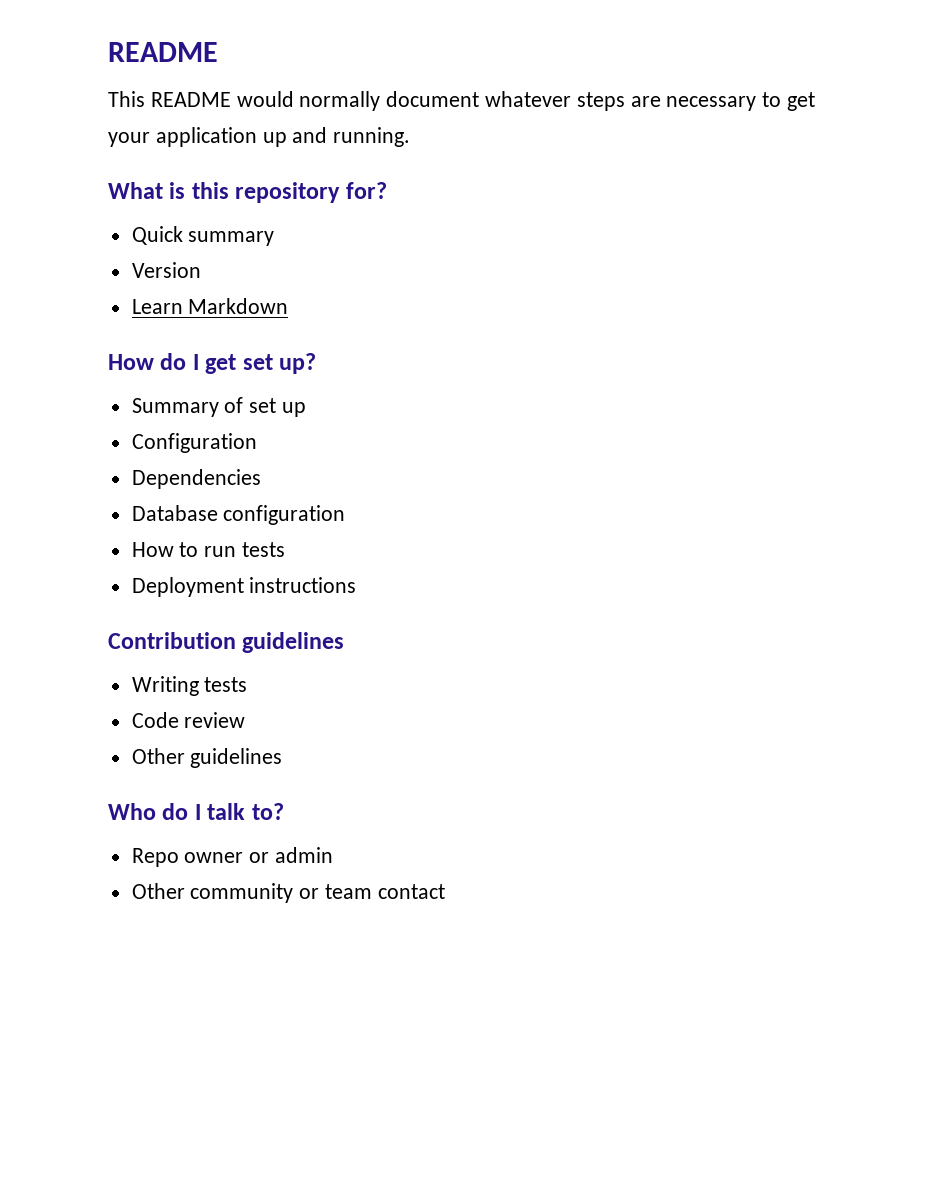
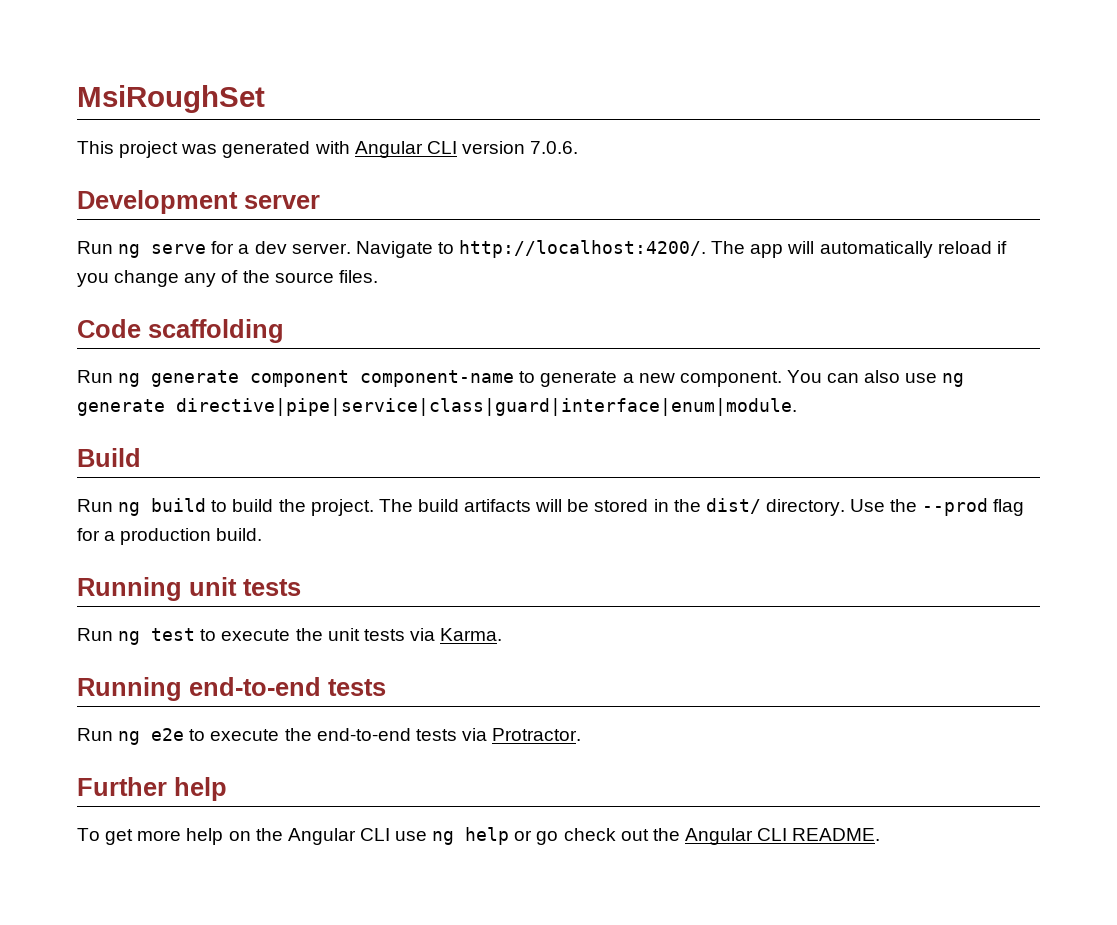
[108,42,218,62] README -> [77,85,265,113] MsiRoughSet
[150,91,816,111] [108,127,411,147] [108,182,387,203] [131,226,275,246] [131,262,201,278] [131,298,289,314] [108,353,317,374] [131,397,307,417] [131,433,257,453] [131,469,261,489] [131,505,346,525] [131,542,286,557] [131,577,357,597] [108,632,345,653] [131,676,248,696] [131,712,246,728] [131,748,283,768] [108,803,284,820] [131,847,334,867] [131,883,445,903] README would normally document whatever steps are necessary to get your application up and running. // What is this repository for? // Quick summary // Version // Learn Markdown // How do I get set up? // Summary of set up // Configuration // Dependencies // Database configuration // How to run tests // Deployment instructions // Contribution guidelines // Writing tests // Code review // Other guidelines // Who do I talk to? // Repo owner or admin // Other community or team contact -> [119,141,579,158] [77,190,320,214] [77,240,1007,258] [77,270,378,287] [77,319,284,343] [77,370,965,387] [77,398,797,416] [77,448,141,467] [77,498,1025,516] [77,528,263,545] [77,577,301,601] [77,628,503,645] [77,677,386,701] [77,728,582,745] [77,777,227,801] [77,827,881,845] project was generated with Angular CLI version 7.0.6. // Development server // Run ng serve for a dev server. Navigate to http://localhost:4200/. The app will automatically reload if you change any of the source files. // Code scaffolding // Run ng generate component component-name to generate a new component. You can also use ng generate directive|pipe|service|class|guard|interface|enum|module. // Build // Run ng build to build the project. The build artifacts will be stored in the dist/ directory. Use the --prod flag for a production build. // Running unit tests // Run ng test to execute the unit tests via Karma. // Running end-to-end tests // Run ng e2e to execute the end-to-end tests via Protractor. // Further help // To get more help on the Angular CLI use ng help or go check out the Angular CLI README.

